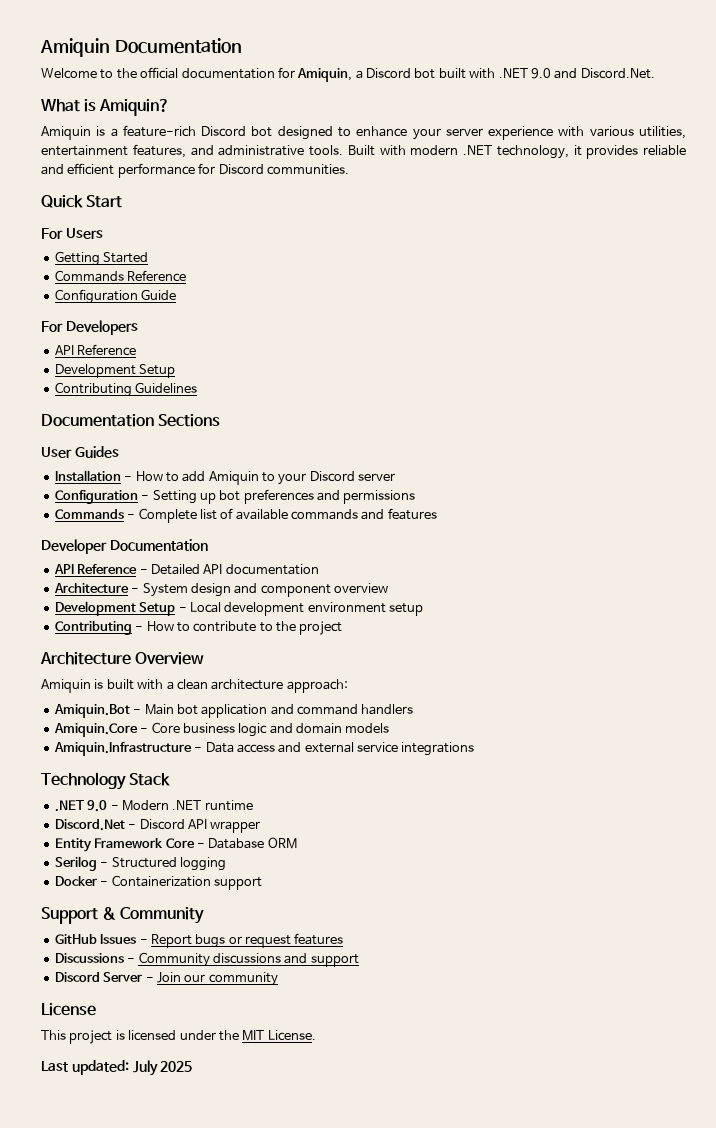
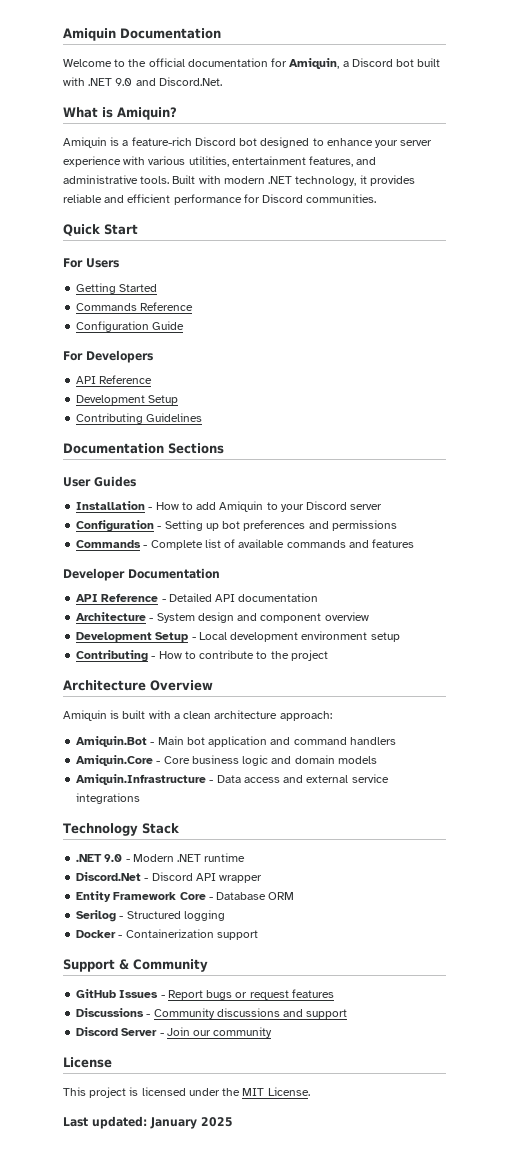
[132,1060,158,1076] July -> [150,1117,197,1129] January

